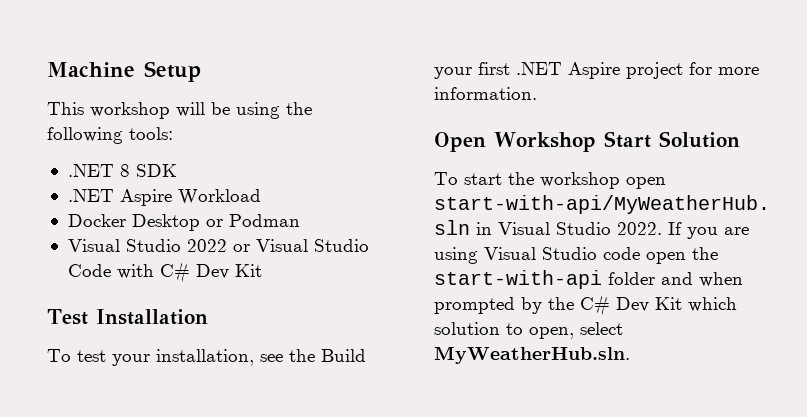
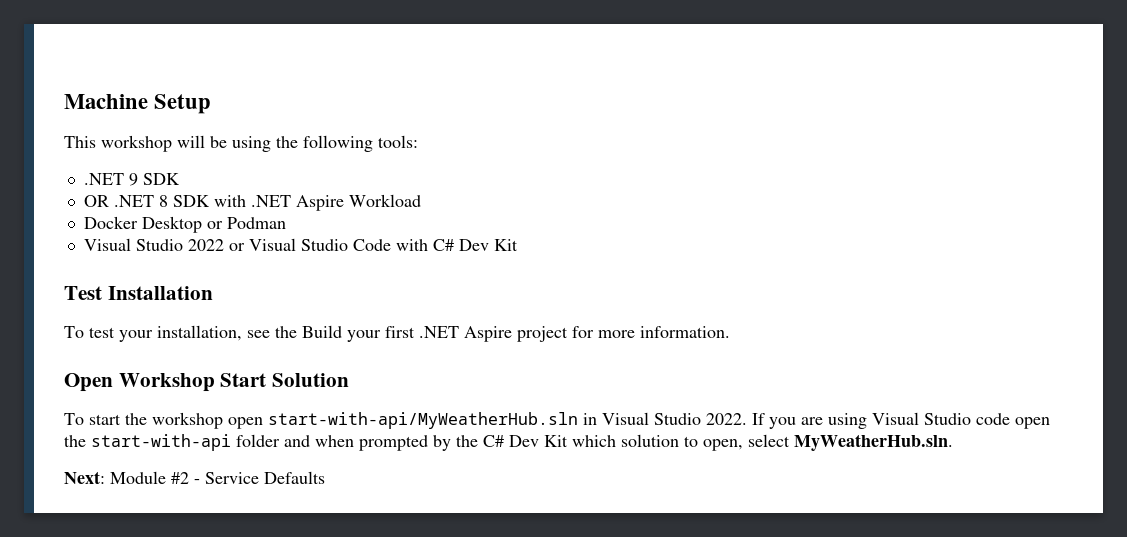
(114, 170) none -> [128,173,180,186] [83,195,154,207] 9 SDK // OR .NET
(177, 170) // -> [213,195,246,207] with
(630, 355) none -> [64,471,325,484] // Next: Module #2 - Service Defaults

